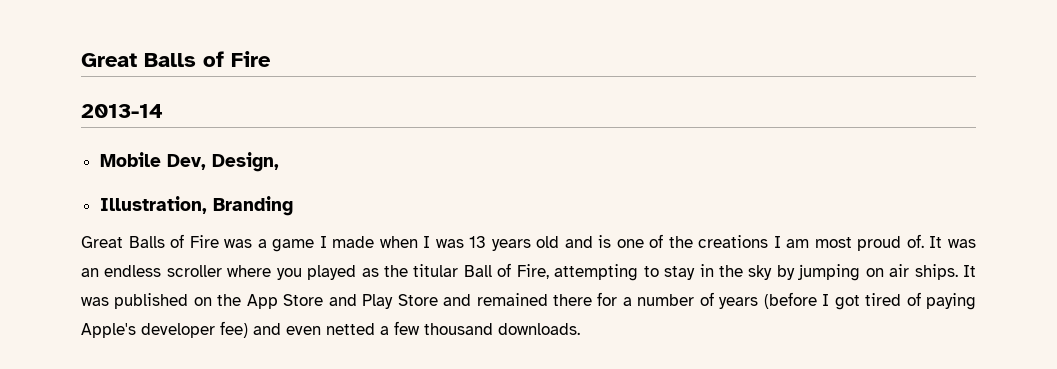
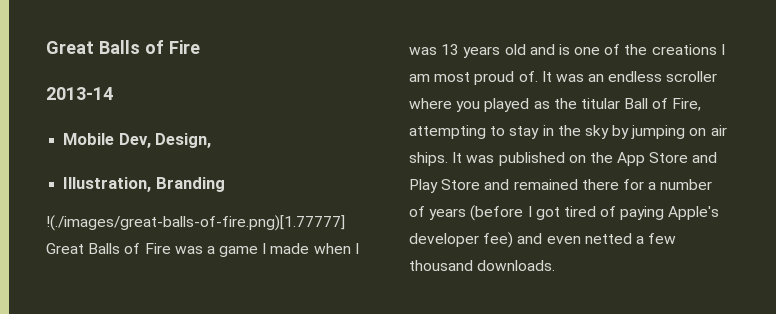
(293, 206) none -> [46,215,345,231] !(./images/great-balls-of-fire.png)[1.77777]

